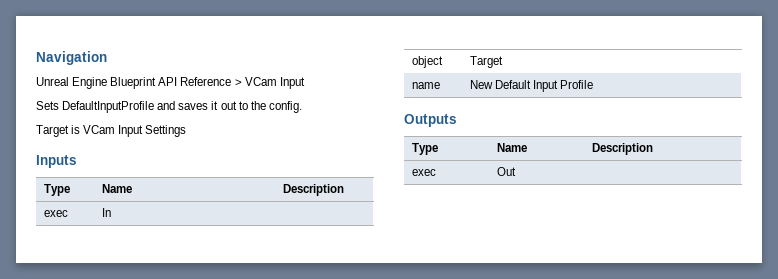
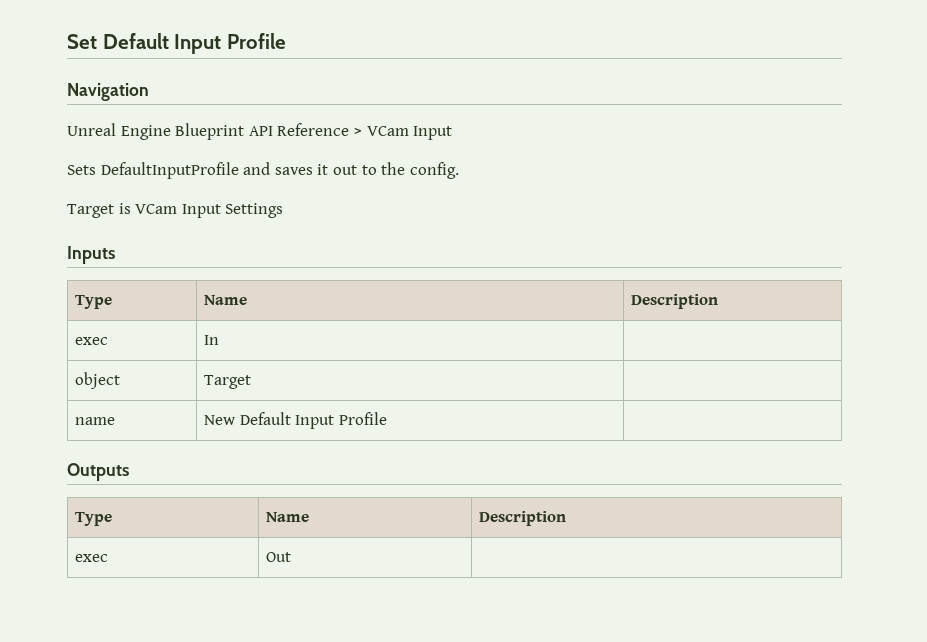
(36, 58) none -> [67,33,286,54] Set Default Input Profile //

